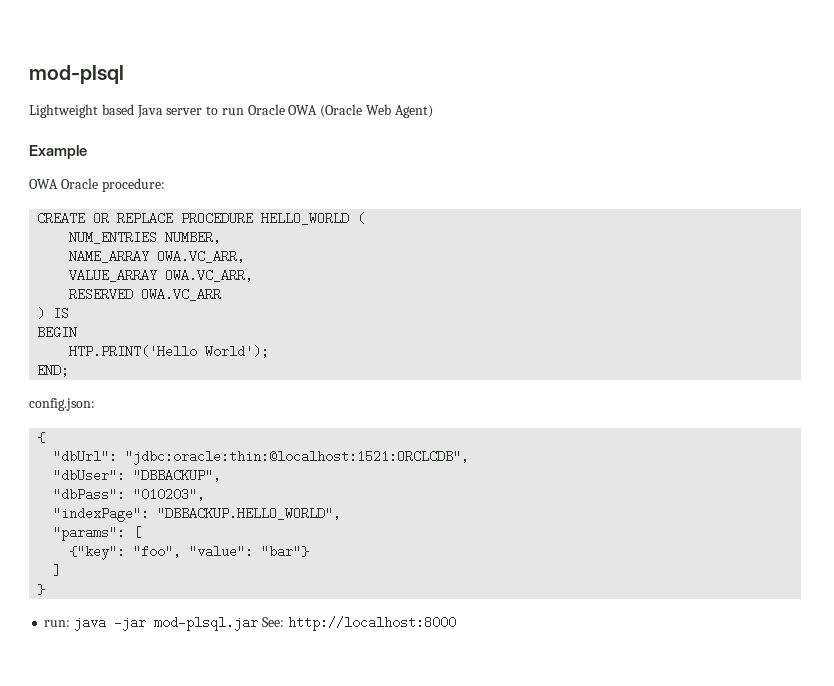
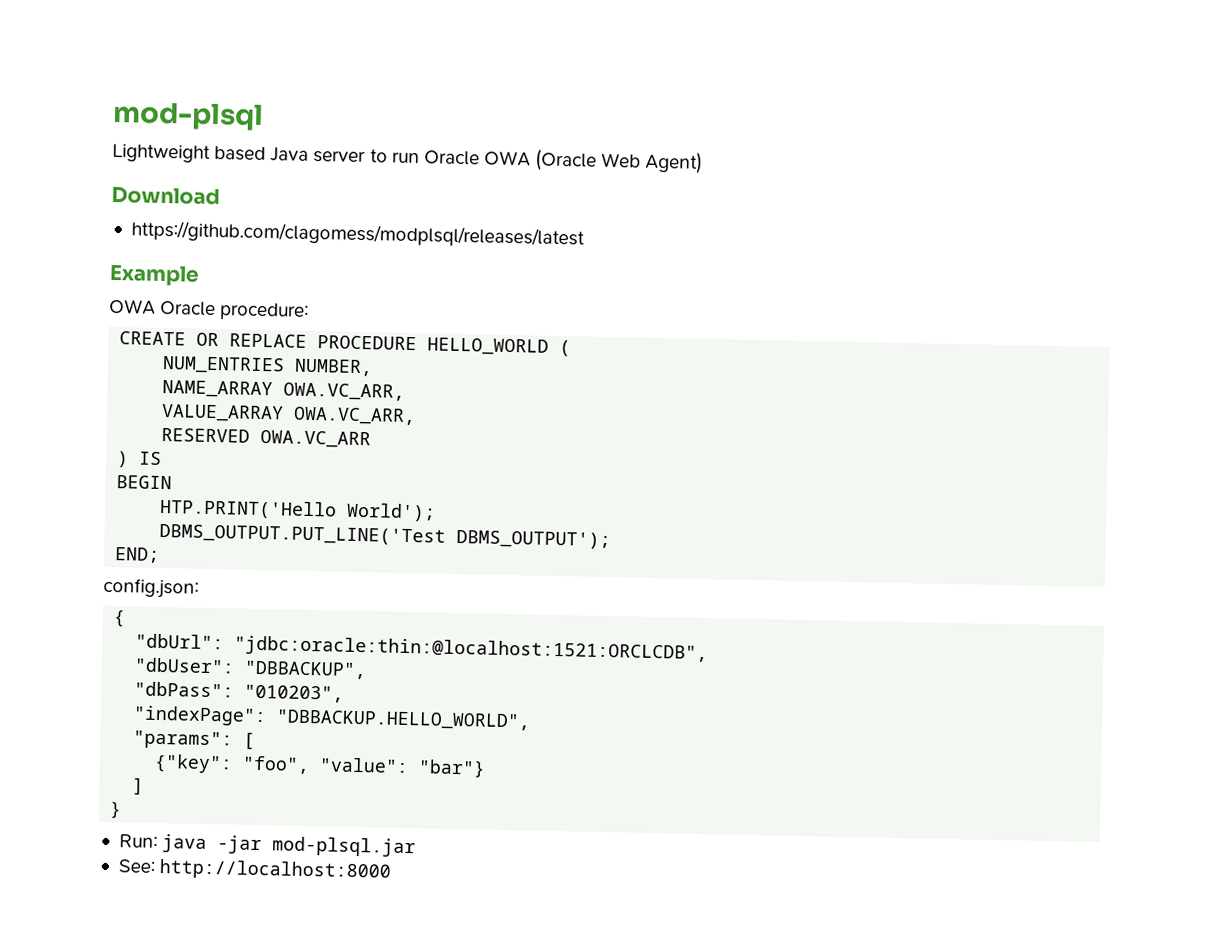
(433, 111) none -> [111,185,220,206] [130,220,585,249] // Download // https://github.com/clagomess/modplsql/releases/latest
(270, 351) none -> [159,523,612,550] // DBMS_OUTPUT.PUT_LINE('Test DBMS_OUTPUT');
[44,620,71,627] run: -> [118,834,158,848] Run:
(259, 623) none -> (417, 847) //

